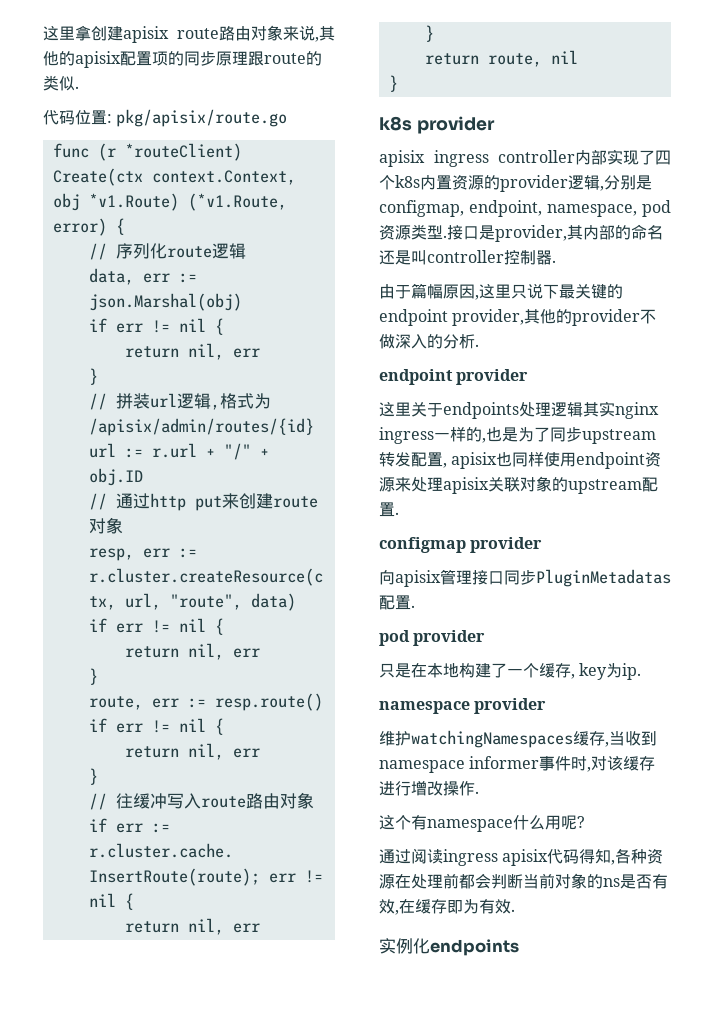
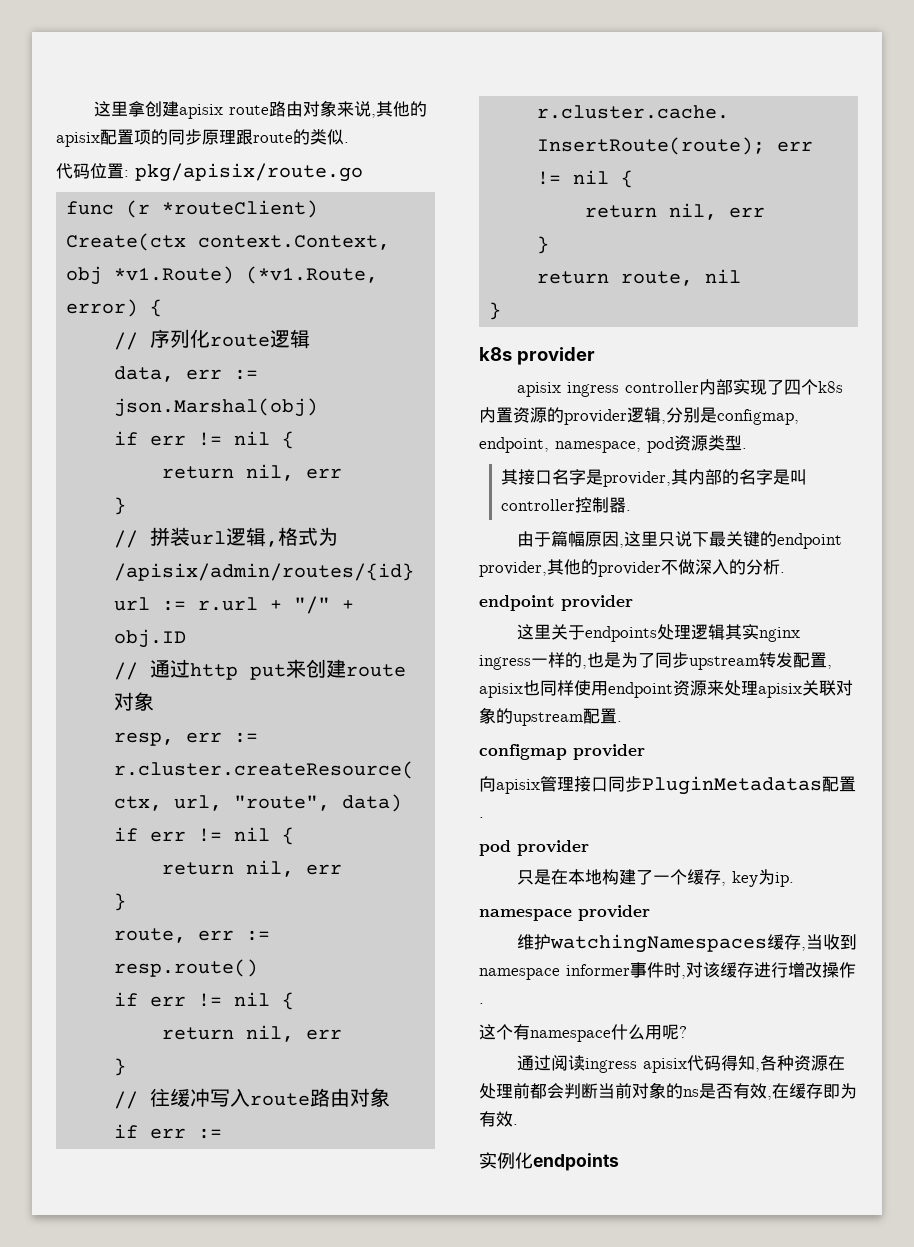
[447,225,479,240] 接口 -> [501,469,587,485] // 其接口名字
[631,224,663,240] [379,250,395,265] 命名还 -> [739,469,774,485] 名字

